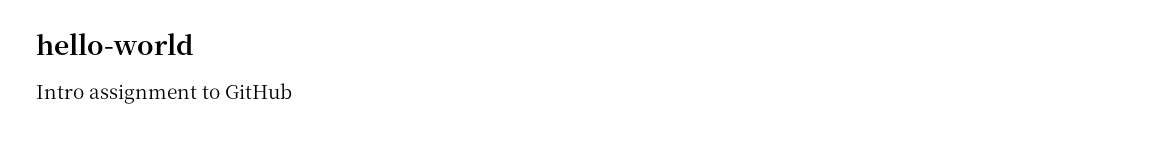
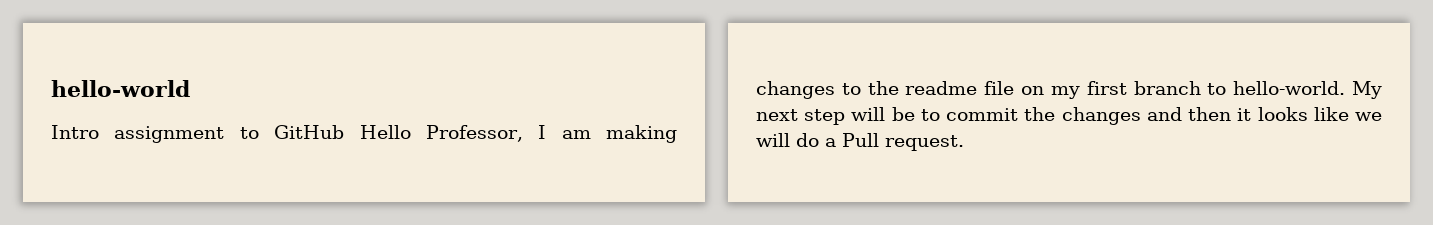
(293, 91) none -> [359,125,677,143] [756,81,1382,99] [756,107,1382,125] [756,133,964,151] Hello Professor, I am making changes to the readme file on my first branch to hello-world. My next step will be to commit the changes and then it looks like we will do a Pull request.

